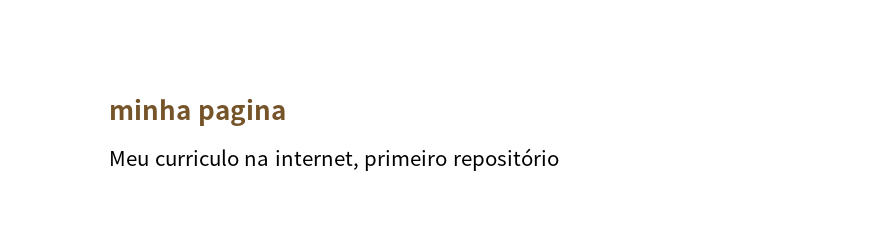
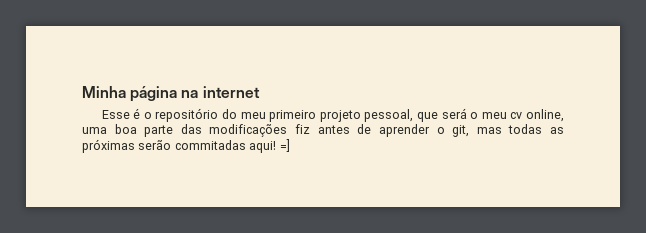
[109,98,287,126] [109,148,559,171] minha pagina // Meu curriculo na internet, primeiro repositório -> [82,86,260,102] [101,108,565,122] [82,124,565,137] [82,139,290,153] Minha página na internet // Esse é o repositório do meu primeiro projeto pessoal, que será o meu cv online, uma boa parte das modificações fiz antes de aprender o git, mas todas as próximas serão commitadas aqui! =]

